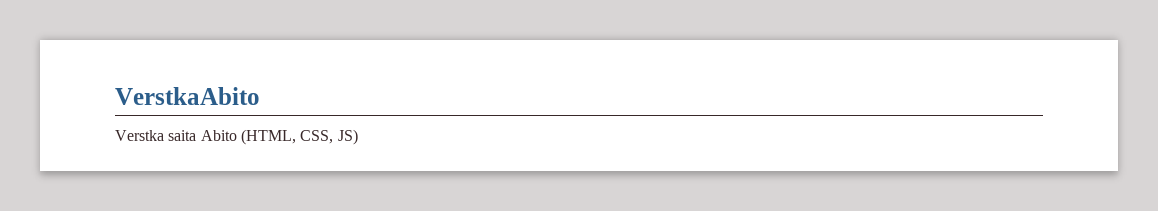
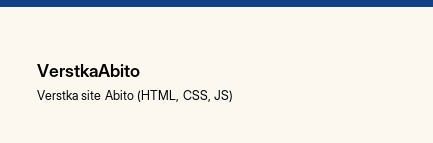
[168,130,197,141] saita -> [81,90,102,100] site

